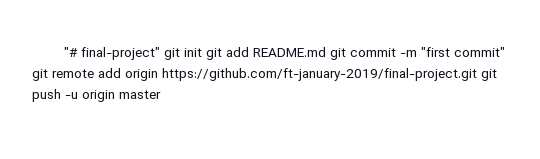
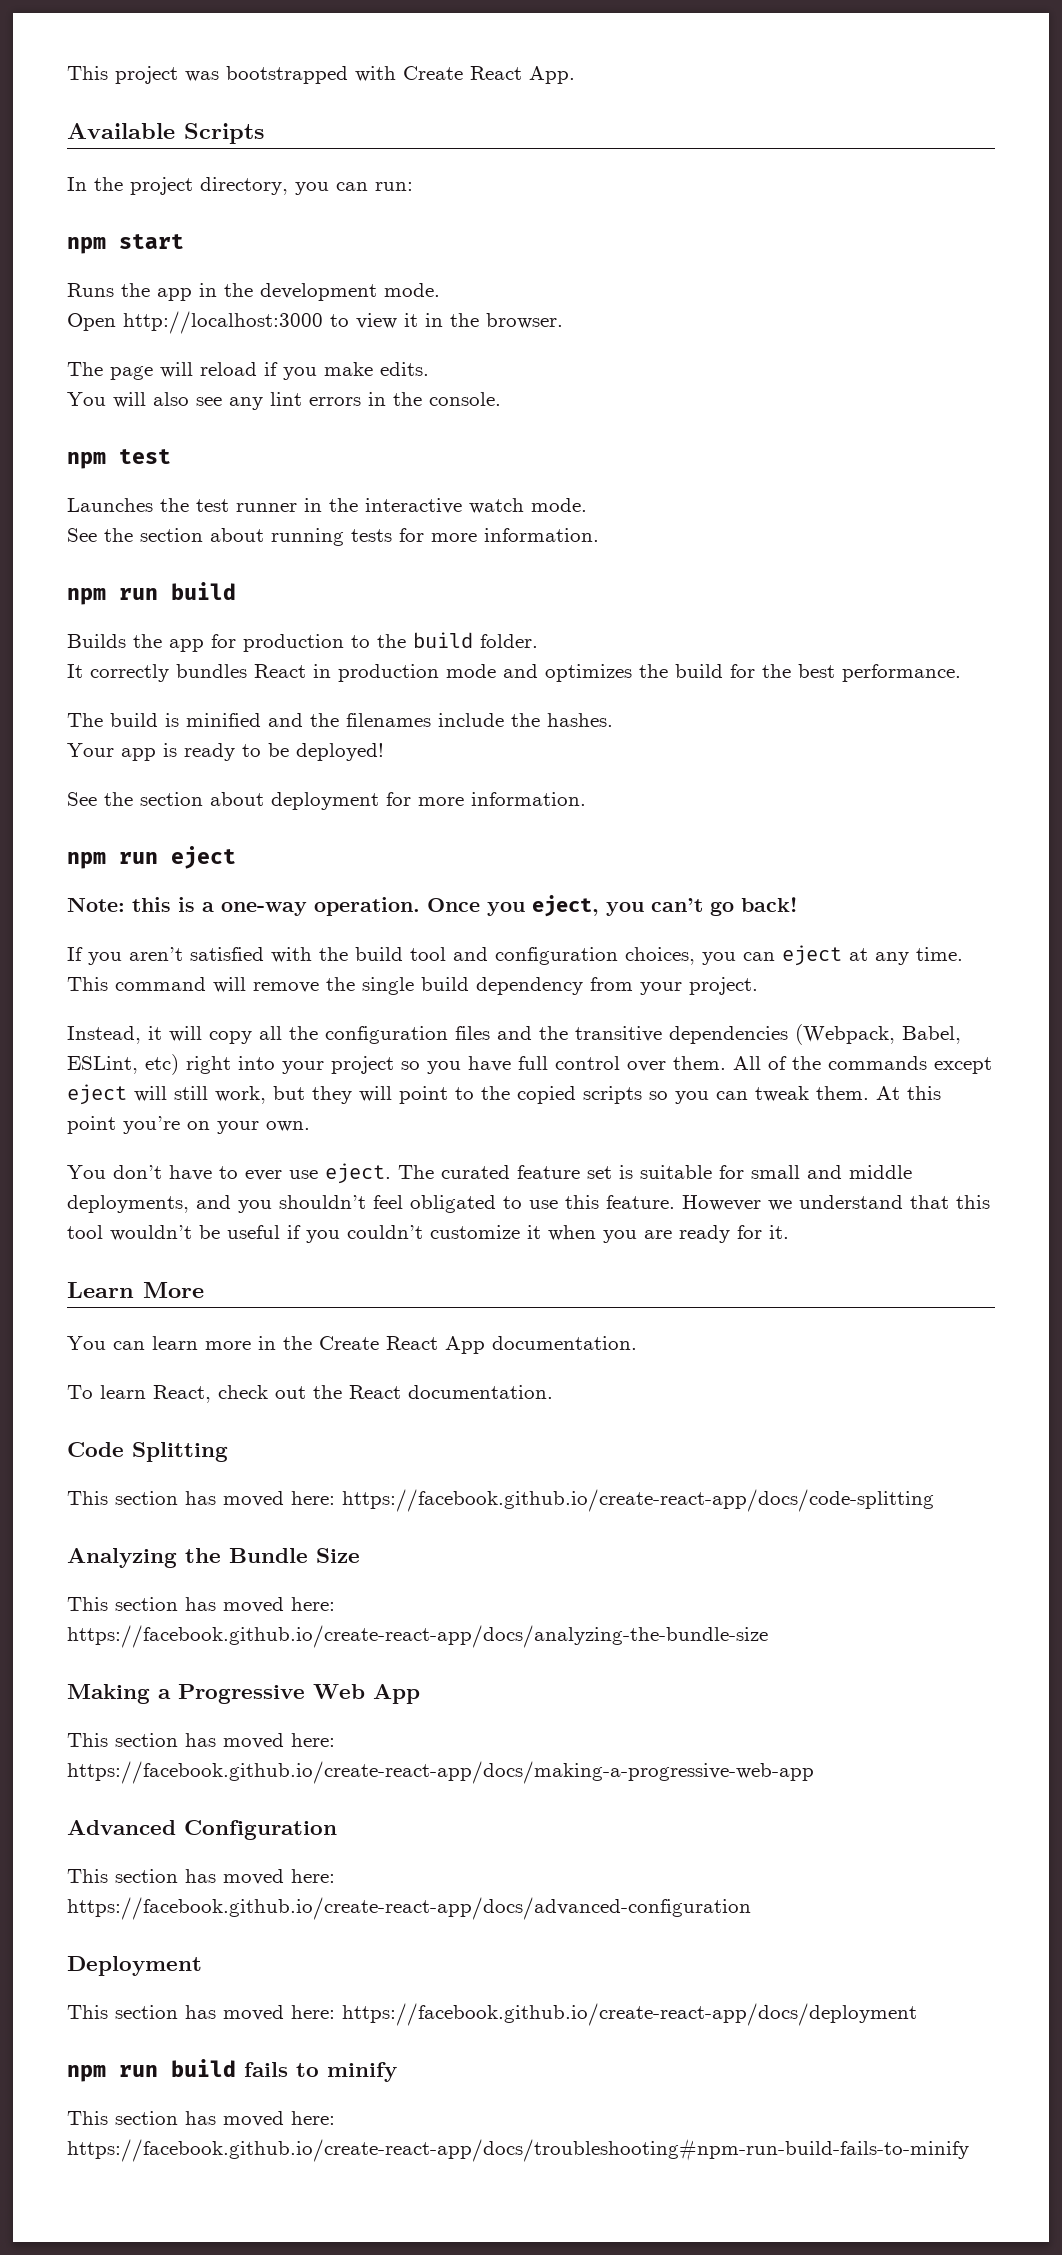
[64,47,506,60] [32,68,497,81] [32,89,161,102] "# final-project" git init git add README.md git commit -m "first commit" git remote add origin https://github.com/ft-january-2019/final-project.git git push -u origin master -> [67,66,575,84] [67,123,264,144] [67,177,413,195] [67,234,184,254] [67,283,440,301] [67,311,563,334] [67,362,429,380] [67,392,501,410] [67,449,171,469] [67,498,587,514] [67,528,599,546] [67,582,236,605] [67,632,538,652] [67,664,961,682] [67,713,613,727] [67,743,384,761] [67,792,586,810] [67,846,236,869] [67,895,797,917] [67,945,963,966] [67,977,758,995] [67,1024,961,1045] [67,1054,992,1075] [67,1084,941,1105] [67,1116,310,1134] [67,1163,912,1184] [67,1195,990,1213] [67,1225,789,1243] [67,1282,204,1298] [67,1336,637,1354] [67,1385,553,1403] [67,1442,228,1462] [67,1489,934,1512] [67,1548,360,1568] [67,1597,335,1613] [67,1625,768,1648] [67,1684,420,1704] [67,1733,335,1749] [67,1761,814,1784] [67,1820,337,1840] [67,1869,335,1885] [67,1897,751,1920] [67,1956,202,1976] [67,2003,917,2026] [67,2059,397,2082] [67,2111,335,2127] [67,2138,969,2162] This project was bootstrapped with Create React App. // Available Scripts // In the project directory, you can run: // npm start // Runs the app in the development mode. // Open http://localhost:3000 to view it in the browser. // The page will reload if you make edits. // You will also see any lint errors in the console. // npm test // Launches the test runner in the interactive watch mode. // See the section about running tests for more information. // npm run build // Builds the app for production to the build folder. // It correctly bundles React in production mode and optimizes the build for the best performance. // The build is minified and the filenames include the hashes. // Your app is ready to be deployed! // See the section about deployment for more information. // npm run eject // Note: this is a one-way operation. Once you eject, you can’t go back! // If you aren’t satisfied with the build tool and configuration choices, you can eject at any time. This command will remove the single build dependency from your project. // Instead, it will copy all the configuration files and the transitive dependencies (Webpack, Babel, ESLint, etc) right into your project so you have full control over them. All of the commands except eject will still work, but they will point to the copied scripts so you can tweak them. At this point you’re on your own. // You don’t have to ever use eject. The curated feature set is suitable for small and middle deployments, and you shouldn’t feel obligated to use this feature. However we understand that this tool wouldn’t be useful if you couldn’t customize it when you are ready for it. // Learn More // You can learn more in the Create React App documentation. // To learn React, check out the React documentation. // Code Splitting // This section has moved here: https://facebook.github.io/create-react-app/docs/code-splitting // Analyzing the Bundle Size // This section has moved here: https://facebook.github.io/create-react-app/docs/analyzing-the-bundle-size // Making a Progressive Web App // This section has moved here: https://facebook.github.io/create-react-app/docs/making-a-progressive-web-app // Advanced Configuration // This section has moved here: https://facebook.github.io/create-react-app/docs/advanced-configuration // Deployment // This section has moved here: https://facebook.github.io/create-react-app/docs/deployment // npm run build fails to minify // This section has moved here: https://facebook.github.io/create-react-app/docs/troubleshooting#npm-run-build-fails-to-minify

